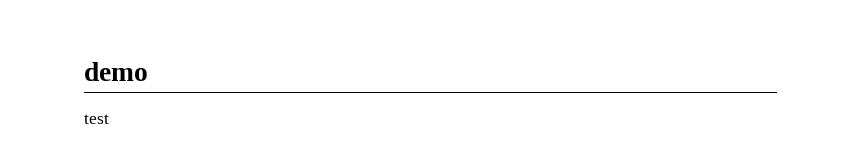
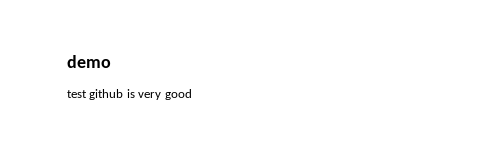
(109, 119) none -> [89,89,192,100] github is very good

